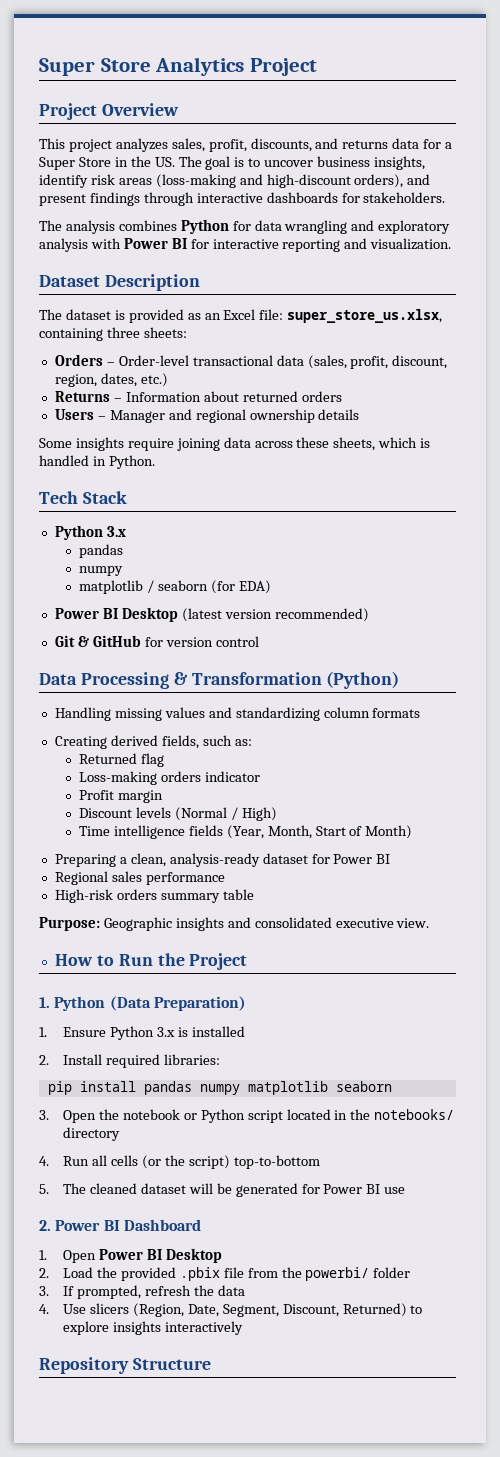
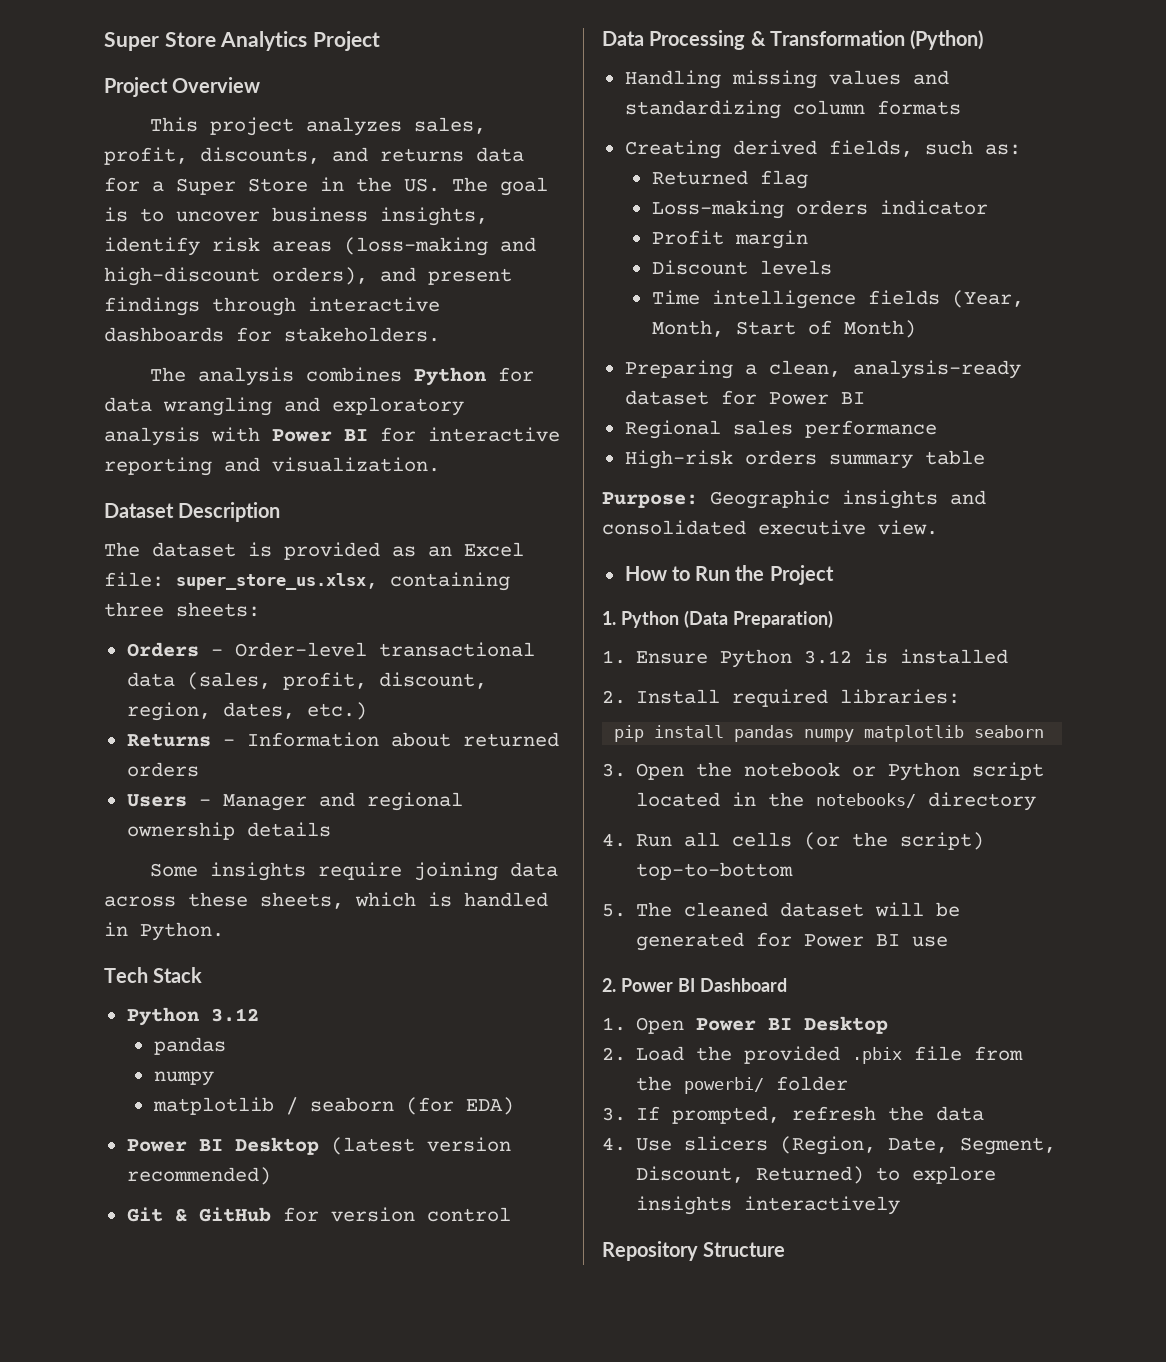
[106,526,126,537] 3.x -> [210,1008,259,1022] 3.12
[174,807,277,821] (Normal / High) -> (832, 267) none
[156,1027,175,1037] 3.x -> [804,650,853,664] 3.12

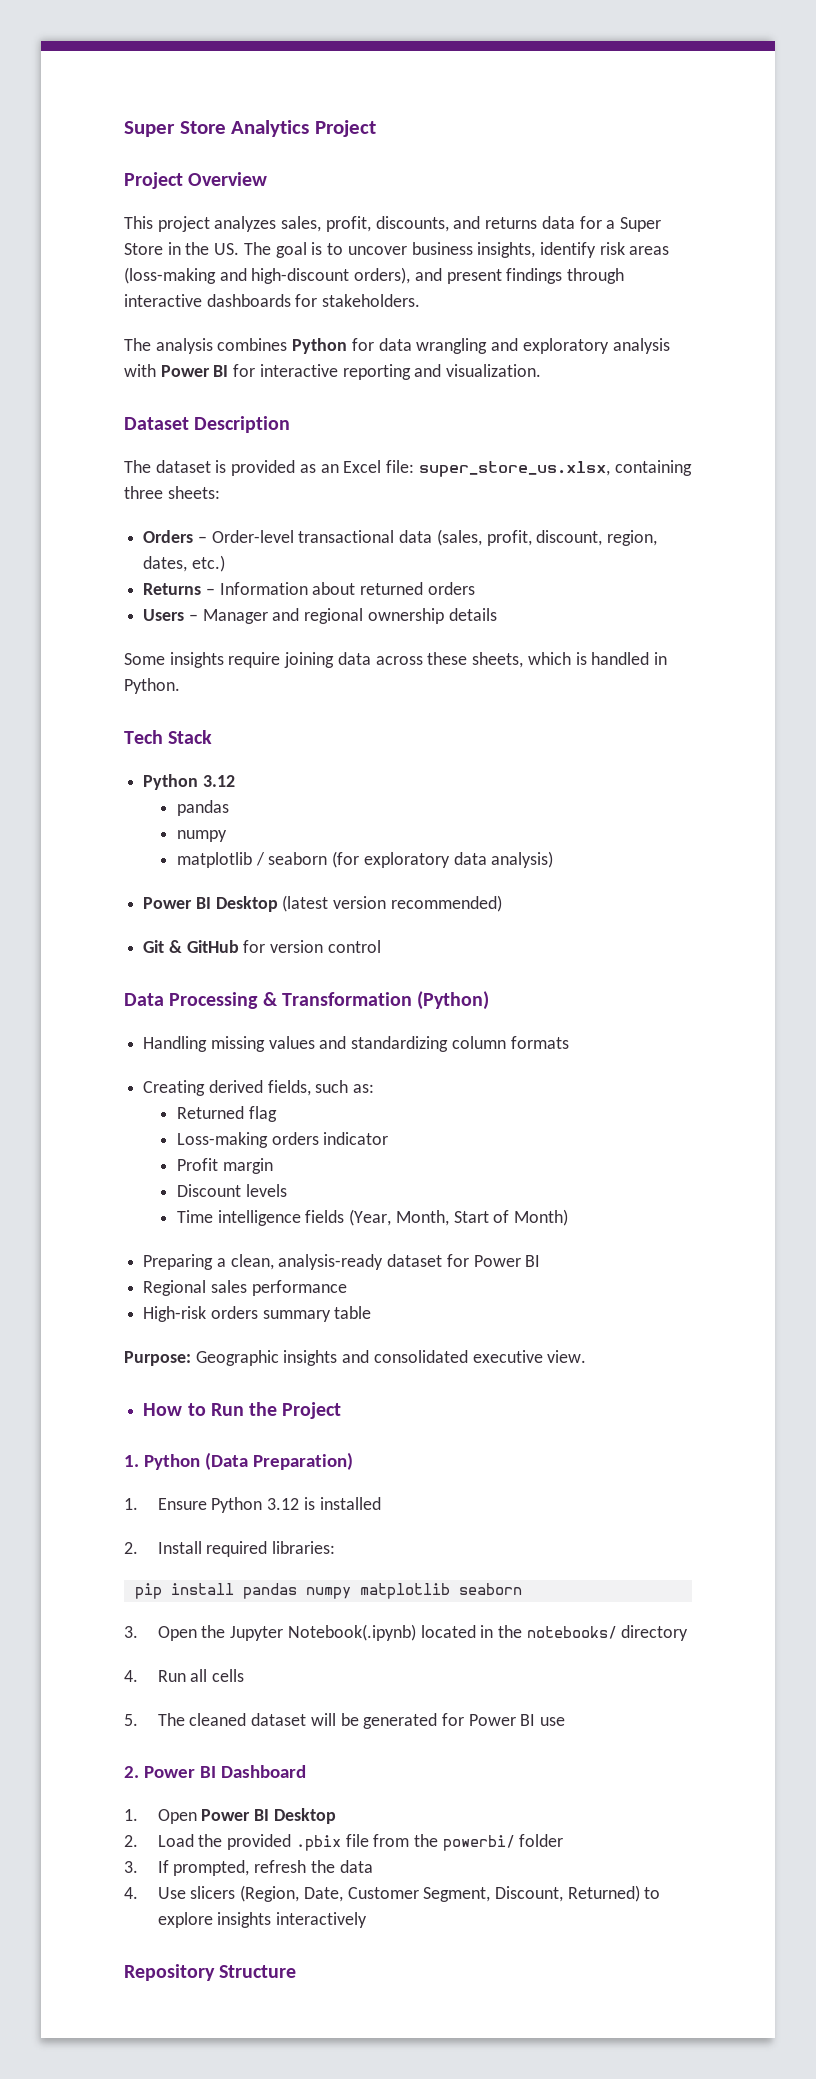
[465,1097,514,1115] EDA) -> [363,851,554,868] exploratory data analysis)
[744,762,1045,781] notebook or Python script -> [230,1624,416,1641] Jupyter Notebook(.ipynb)
[804,832,985,850] [636,862,794,880] (or the script) top-to-bottom -> (245, 1675) none
(949, 1145) none -> [347,1887,419,1899] Customer

